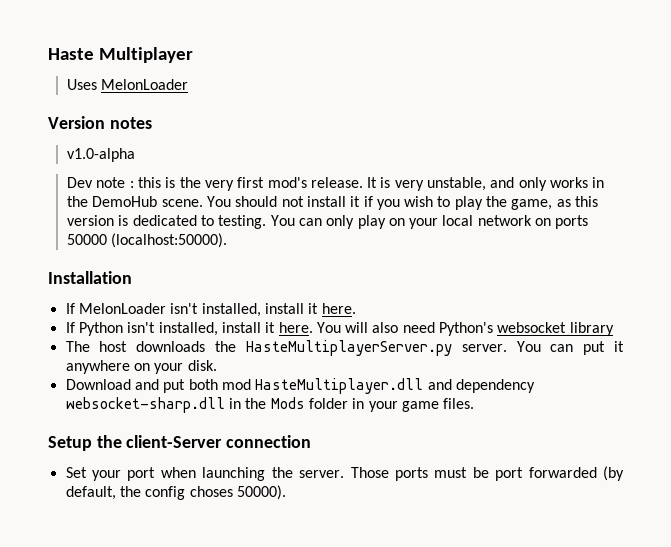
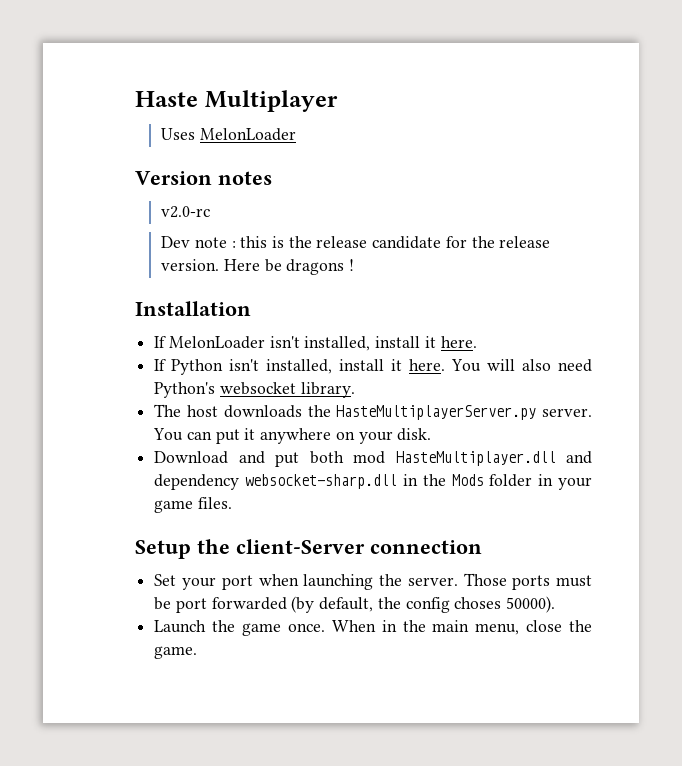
[66,148,135,162] v1.0-alpha -> [161,206,211,218] v2.0-rc
[204,177,605,191] [66,196,599,210] [66,215,589,229] [66,233,228,248] very first mod's release. It is very unstable, and only works in the DemoHub scene. You should not install it if you wish to play the game, as this version is dedicated to testing. You can only play on your local network on ports 50000 (localhost:50000). -> [316,236,551,249] [161,259,355,275] release candidate for the release version. Here be dragons !
[569,322,614,336] library -> [300,382,355,398] library.
(286, 492) none -> [154,620,592,636] [154,646,198,659] // Launch the game once. When in the main menu, close the game.

